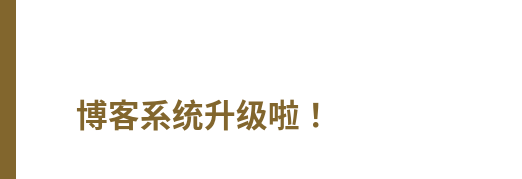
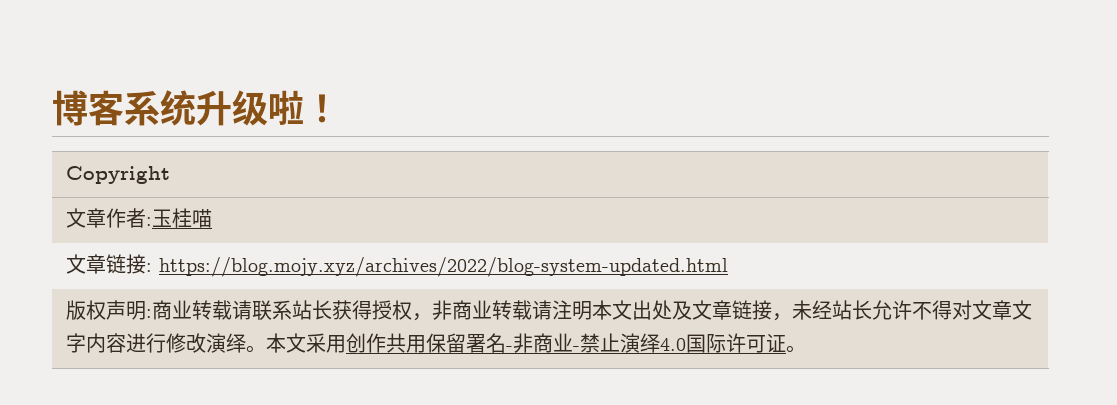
(332, 115) none -> [66,166,171,184] [66,208,213,228] [66,254,729,277] [66,300,1033,321] [66,333,807,353] // Copyright // 文章作者:玉桂喵 // 文章链接: https://blog.mojy.xyz/archives/2022/blog-system-updated.html // 版权声明:商业转载请联系站长获得授权，非商业转载请注明本文出处及文章链接，未经站长允许不得对文章文字内容进行修改演绎。本文采用创作共用保留署名-非商业-禁止演绎4.0国际许可证。

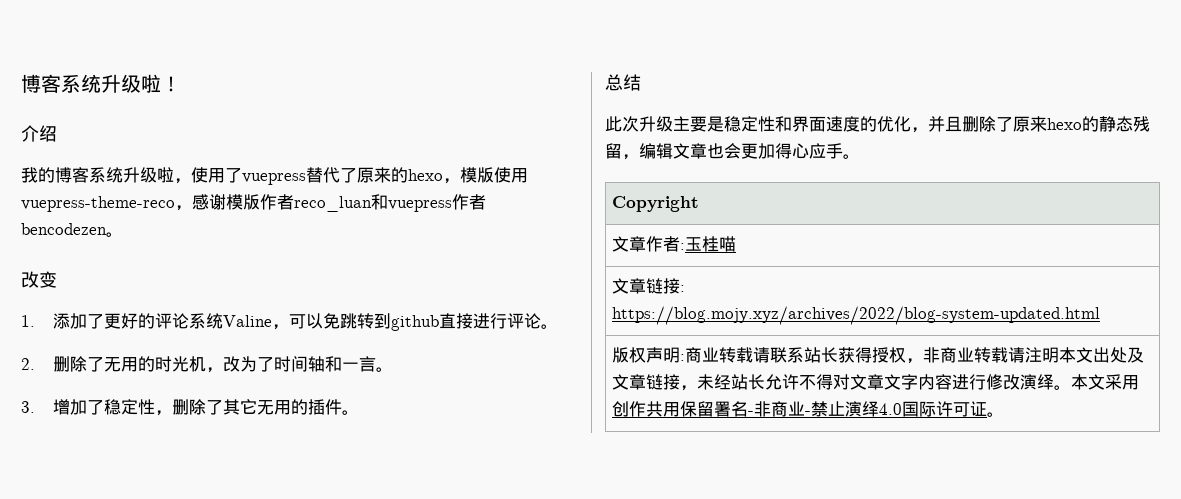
(340, 108) none -> [21,125,57,142] [21,167,528,185] [21,194,486,212] [21,223,123,237] [21,271,57,288] [21,313,558,331] [21,356,393,373] [21,399,359,416] [605,74,641,91] [605,116,1150,133] [605,143,860,160] // 介绍 // 我的博客系统升级啦，使用了vuepress替代了原来的hexo，模版使用vuepress-theme-reco，感谢模版作者reco_luan和vuepress作者bencodezen。 // 改变 // 1.添加了更好的评论系统Valine，可以免跳转到github直接进行评论。 // 2.删除了无用的时光机，改为了时间轴和一言。 // 3.增加了稳定性，删除了其它无用的插件。 // 总结 // 此次升级主要是稳定性和界面速度的优化，并且删除了原来hexo的静态残留，编辑文章也会更加得心应手。

